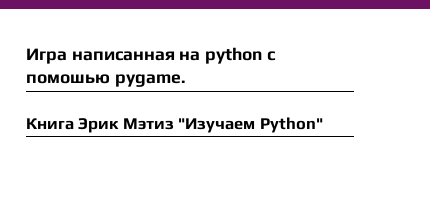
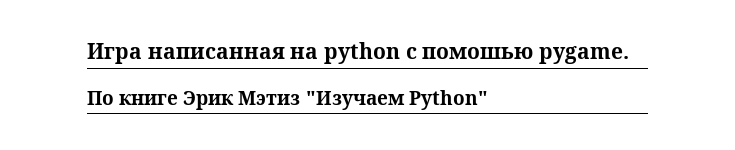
[26,118,74,130] Книга -> [87,91,179,105] По книге

